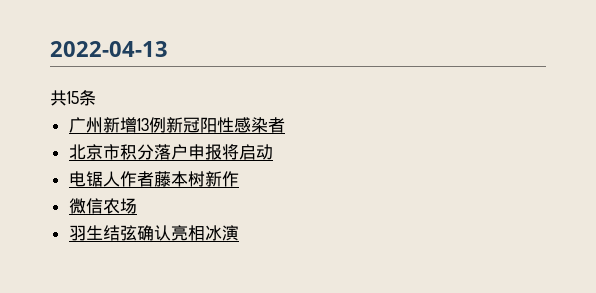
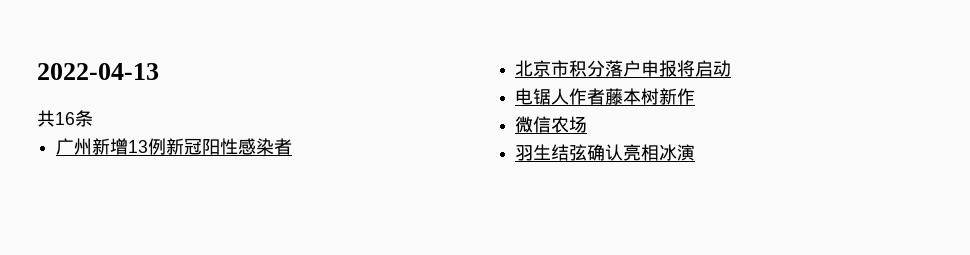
[67,91,79,104] 15 -> [55,112,75,125] 16

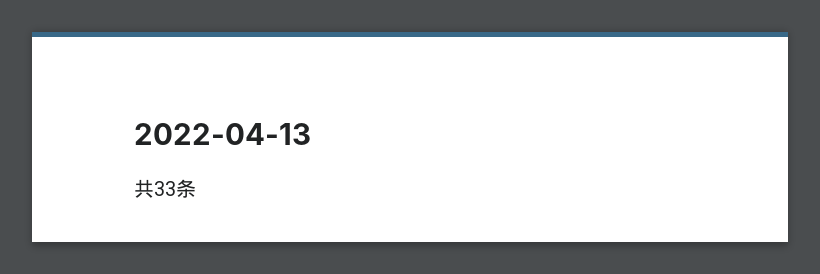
[55,112,75,125] 16 -> [154,181,176,196] 33
[56,138,293,155] [515,60,732,77] [515,88,696,105] [515,116,588,133] [515,144,696,161] // 广州新增13例新冠阳性感染者 // 北京市积分落户申报将启动 // 电锯人作者藤本树新作 // 微信农场 // 羽生结弦确认亮相冰演 -> (196, 188) none

